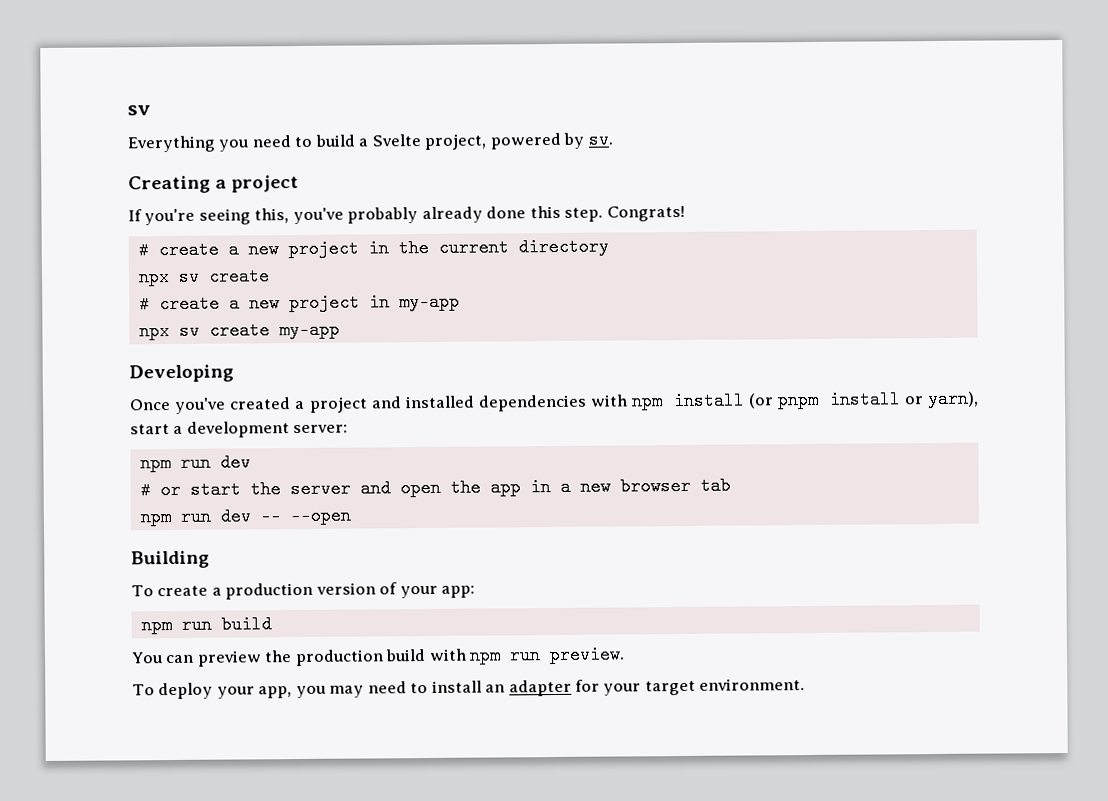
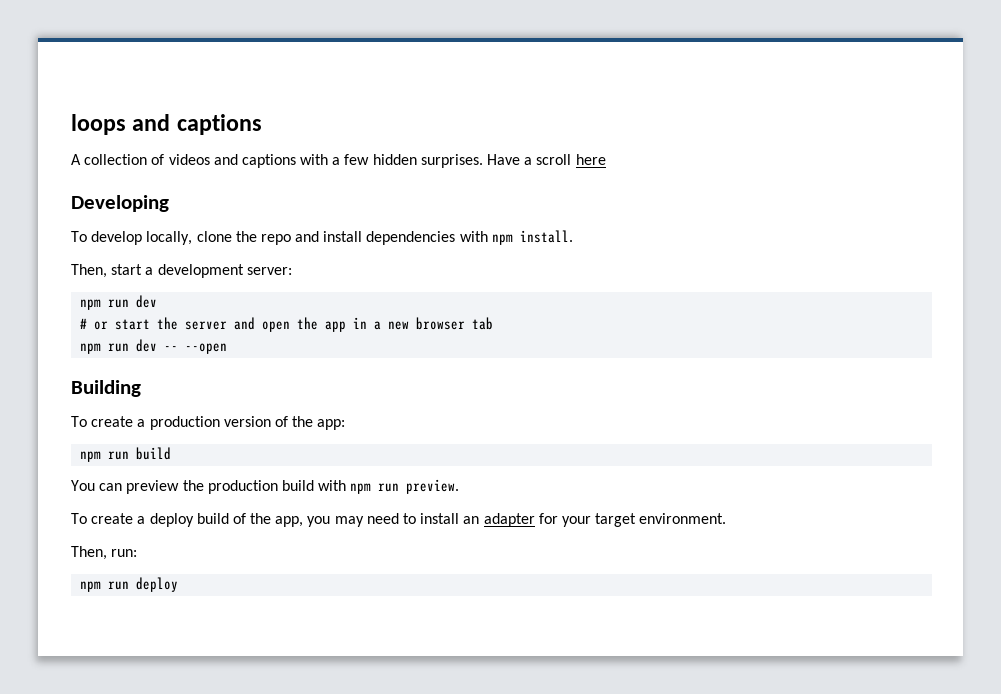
[127,105,151,116] [127,130,614,153] [128,174,300,194] [128,205,685,226] [137,237,609,260] [137,267,270,287] [138,292,460,314] [138,320,340,341] [129,364,234,383] [129,389,980,414] sv // Everything you need to build a Svelte project, powered by sv. // Creating a project // If you're seeing this, you've probably already done this step. Congrats! // # create a new project in the current directory // npx sv create // # create a new project in my-app // npx sv create my-app // Developing // Once you've created a project and installed dependencies with npm install (or pnpm install or yarn), -> [71,114,262,135] [71,154,606,168] [71,195,169,212] [71,230,573,245] [71,264,107,278] loops and captions // A collection of videos and captions with a few hidden surprises. Have a scroll here // Developing // To develop locally, clone the repo and install dependencies with npm install. // Then,
[399,585,438,599] your -> [292,416,314,427] the
[158,682,255,700] deploy your -> [91,513,272,527] create a deploy build of the
(806, 684) none -> [71,546,138,560] [80,577,179,592] // Then, run: // npm run deploy

